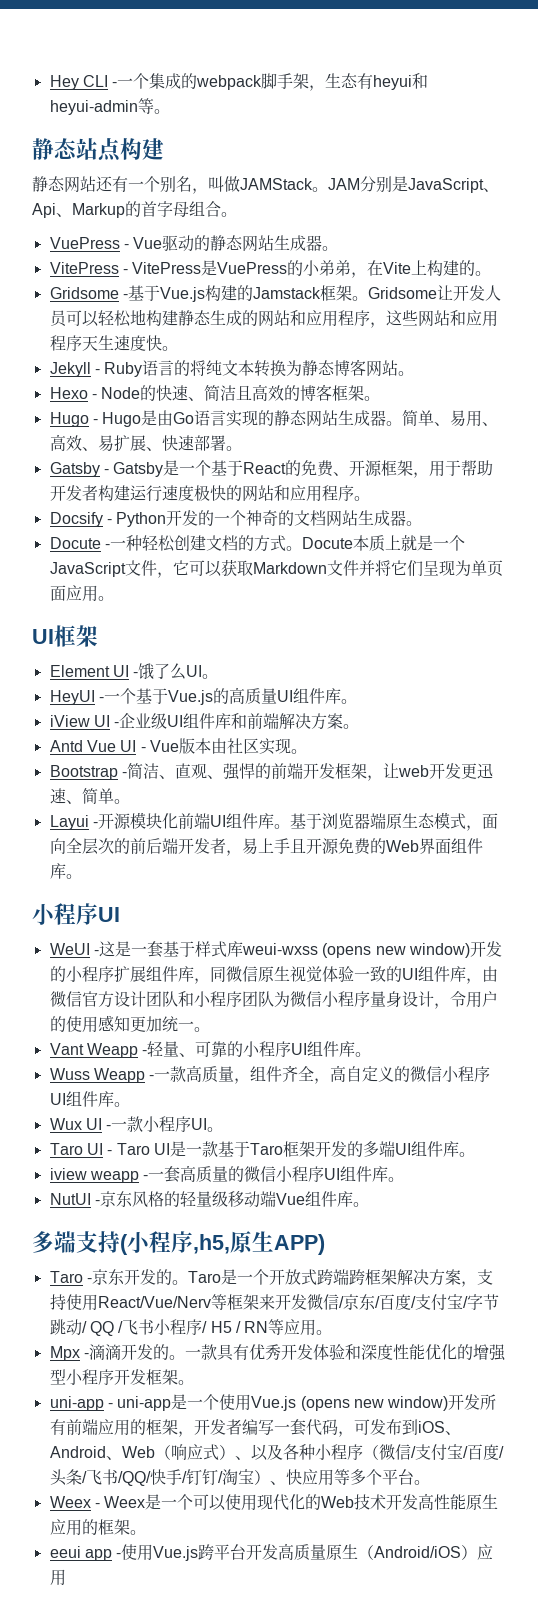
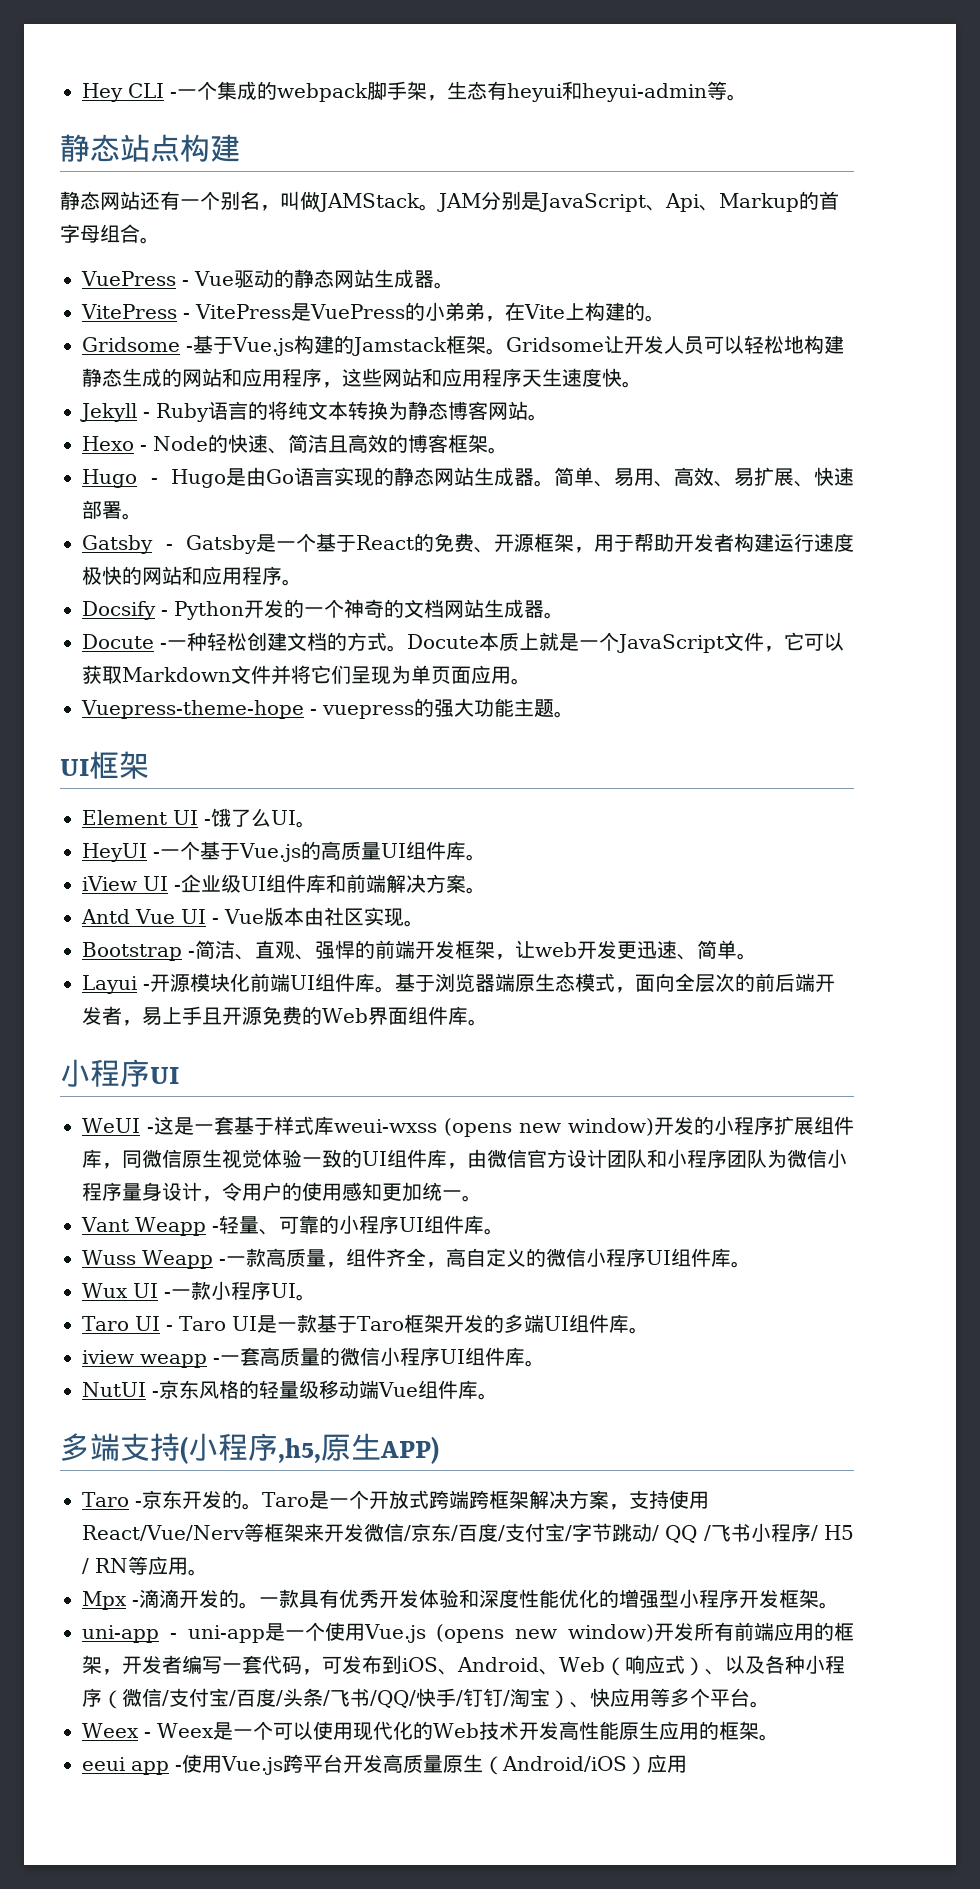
(114, 598) none -> [81,698,574,719] // Vuepress-theme-hope - vuepress的强大功能主题。

